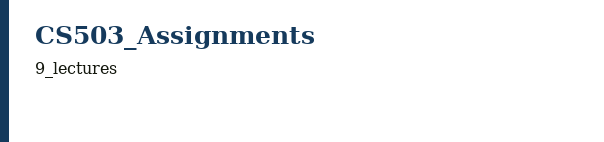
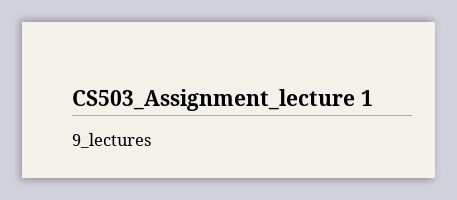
[35,26,315,50] CS503_Assignments -> [72,89,373,111] CS503_Assignment_lecture 1

